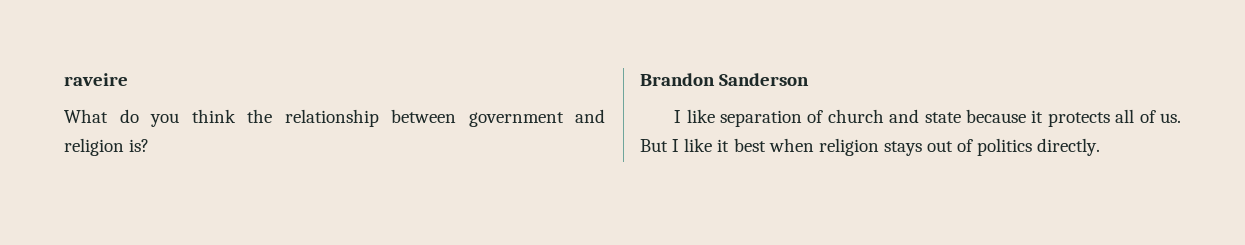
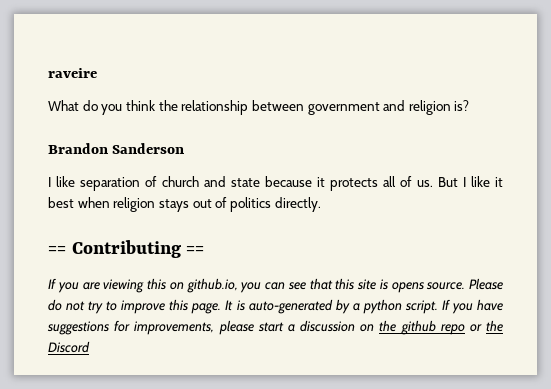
(1101, 147) none -> [48,240,205,258] [48,278,503,293] [48,299,503,314] [47,320,504,335] [48,341,90,353] // == Contributing == // If you are viewing this on github.io, you can see that this site is opens source. Please do not try to improve this page. It is auto-generated by a python script. If you have suggestions for improvements, please start a discussion on the github repo or the Discord

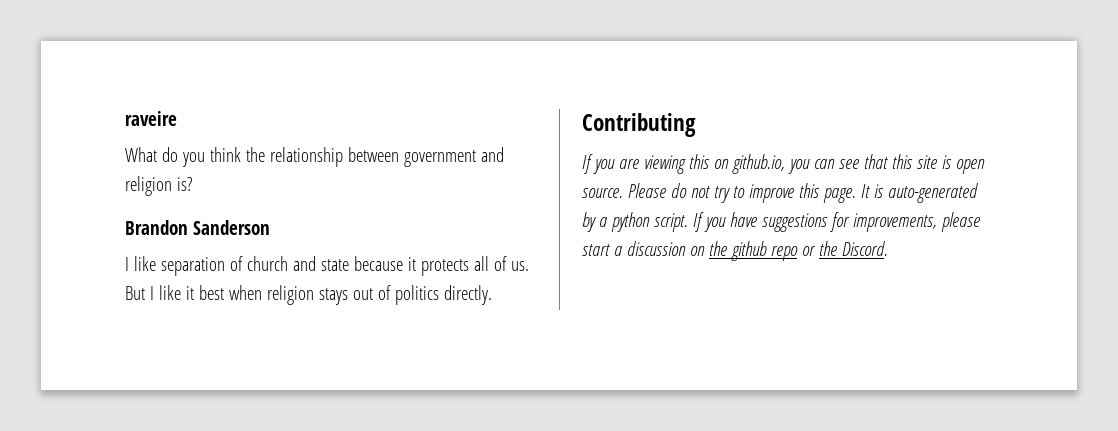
[48,246,66,254] == -> (492, 295) none
[186,246,205,254] == -> (696, 125) none
[391,282,424,293] opens -> [955,159,985,174] open
[48,341,90,353] Discord -> [841,241,888,256] Discord.

